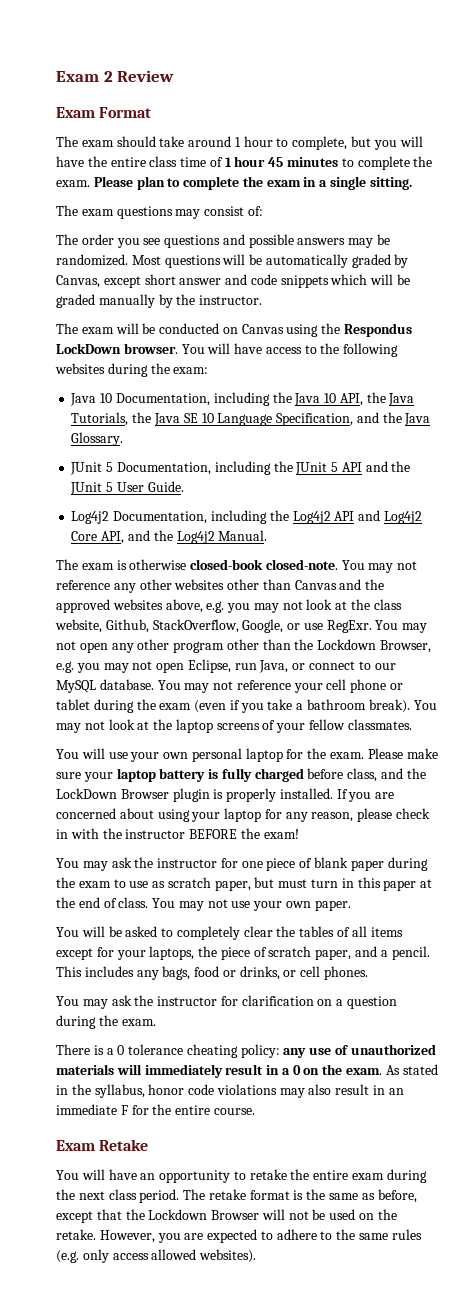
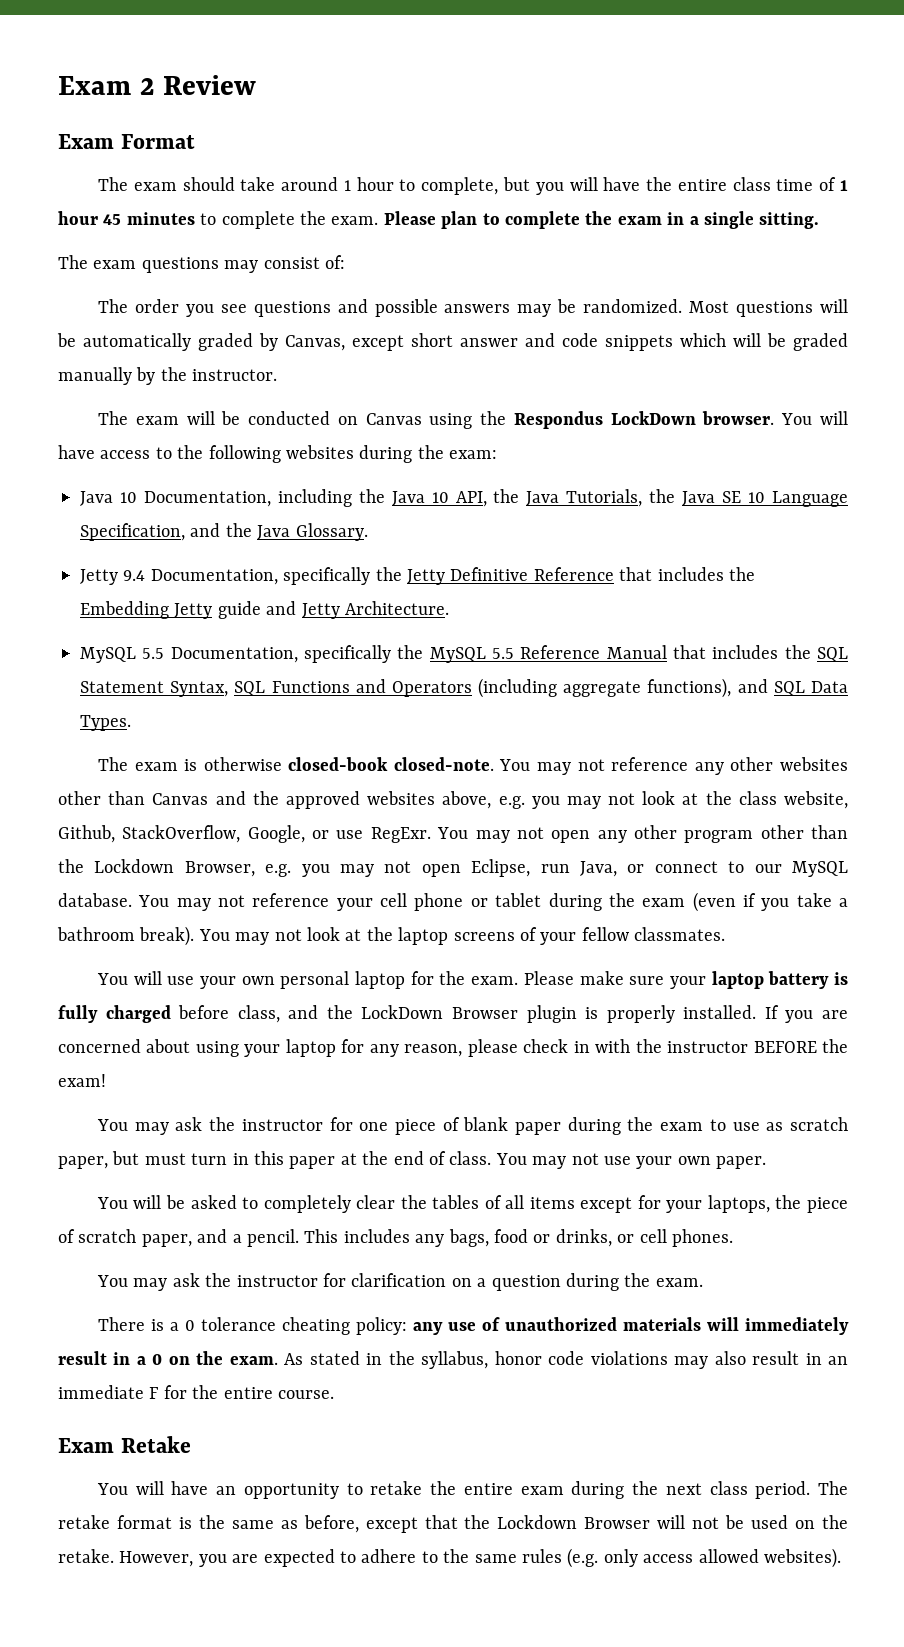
[70,461,411,475] [70,481,184,495] [71,510,422,524] [71,530,268,544] JUnit 5 Documentation, including the JUnit 5 API and the JUnit 5 User Guide. // Log4j2 Documentation, including the Log4j2 API and Log4j2 Core API, and the Log4j2 Manual. -> [80,567,755,585] [80,601,449,619] [80,645,849,663] [80,678,848,698] [80,715,131,731] Jetty 9.4 Documentation, specifically the Jetty Definitive Reference that includes the Embedding Jetty guide and Jetty Architecture. // MySQL 5.5 Documentation, specifically the MySQL 5.5 Reference Manual that includes the SQL Statement Syntax, SQL Functions and Operators (including aggregate functions), and SQL Data Types.

